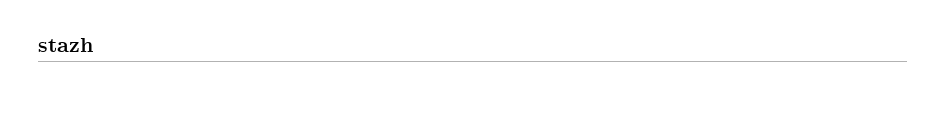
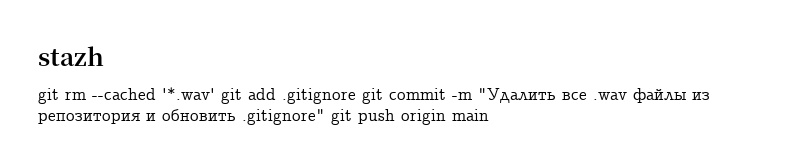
(93, 45) none -> [38,87,710,104] [38,109,489,125] // git rm --cached '*.wav' git add .gitignore git commit -m "Удалить все .wav файлы из репозитория и обновить .gitignore" git push origin main

